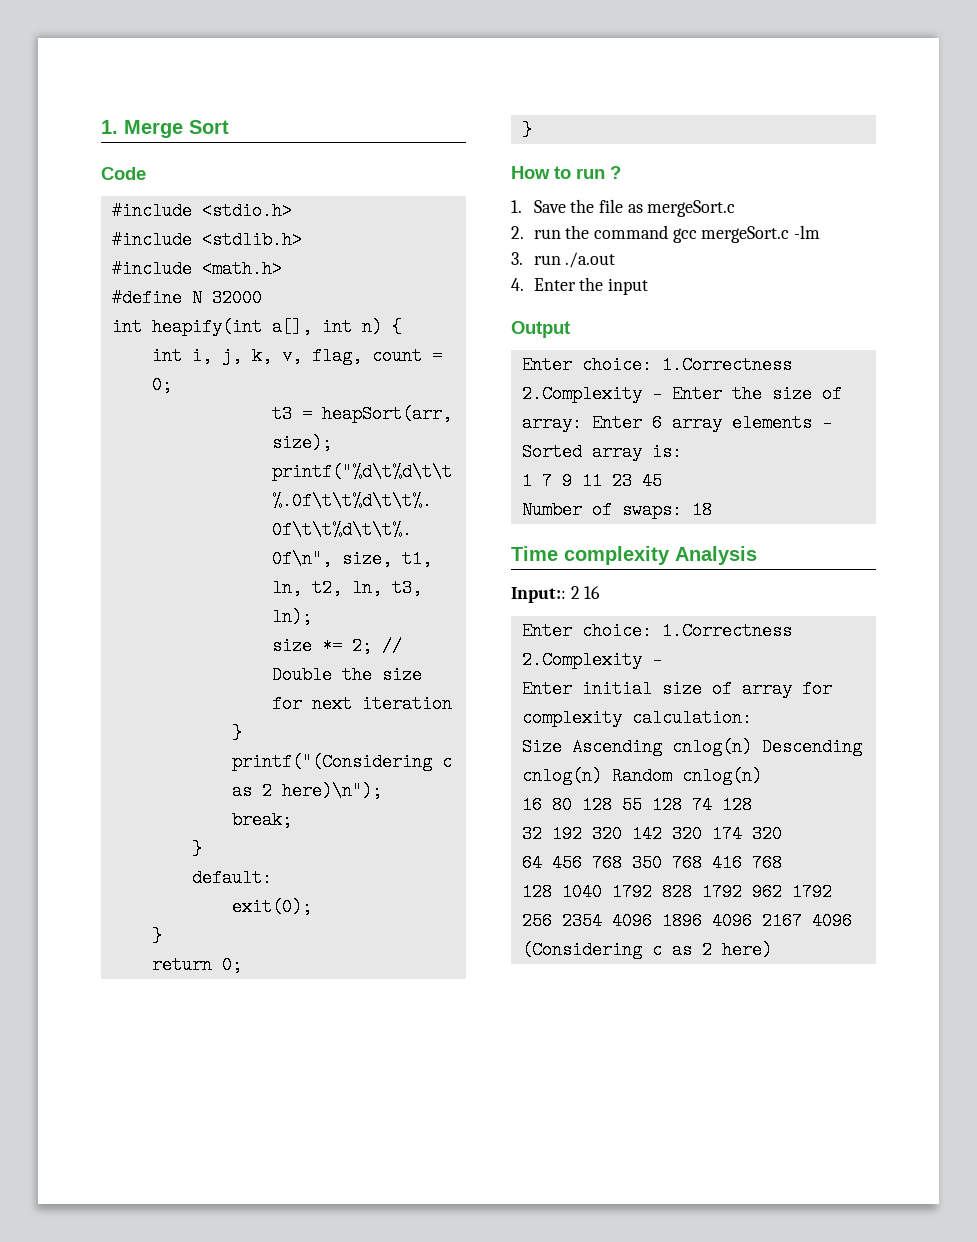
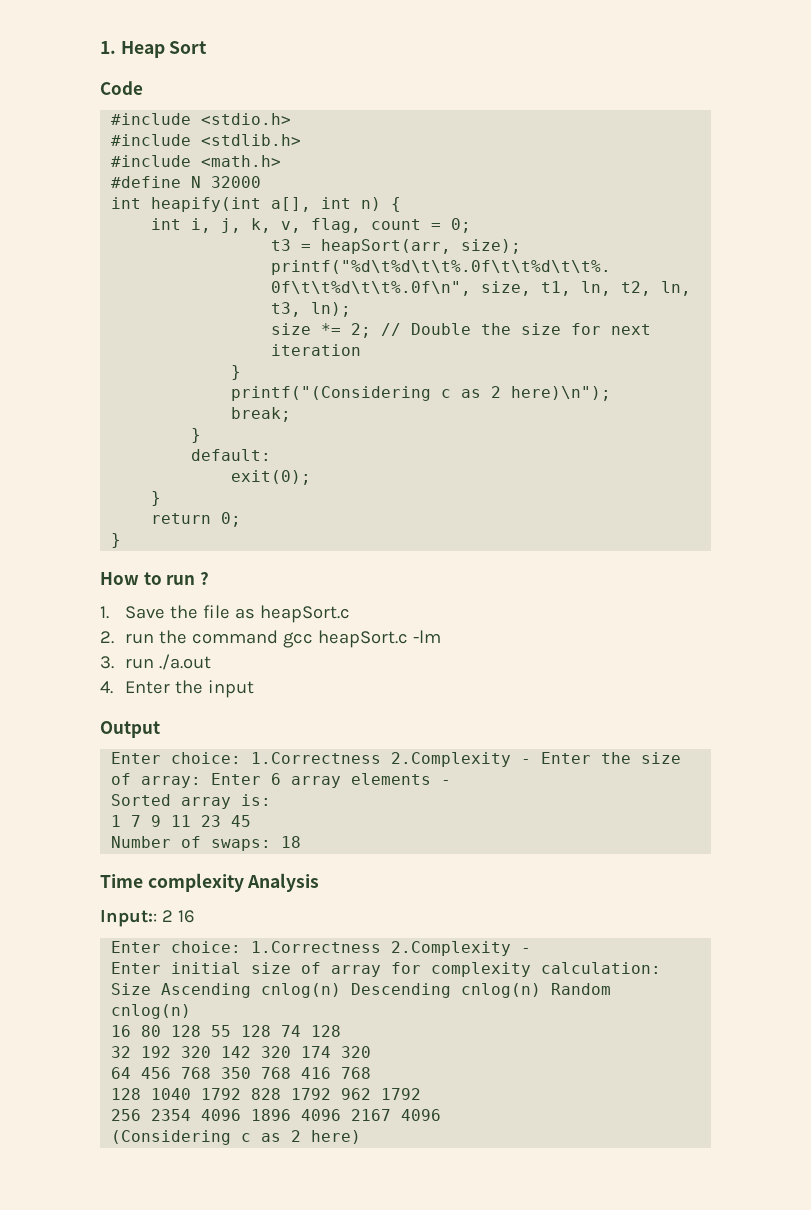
[101,120,183,138] 1. Merge -> [100,41,165,58] 1. Heap
[647,200,736,217] mergeSort.c -> [259,605,350,623] heapSort.c
[701,226,790,243] mergeSort.c -> [317,630,408,648] heapSort.c

